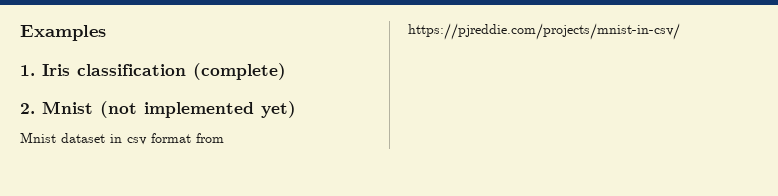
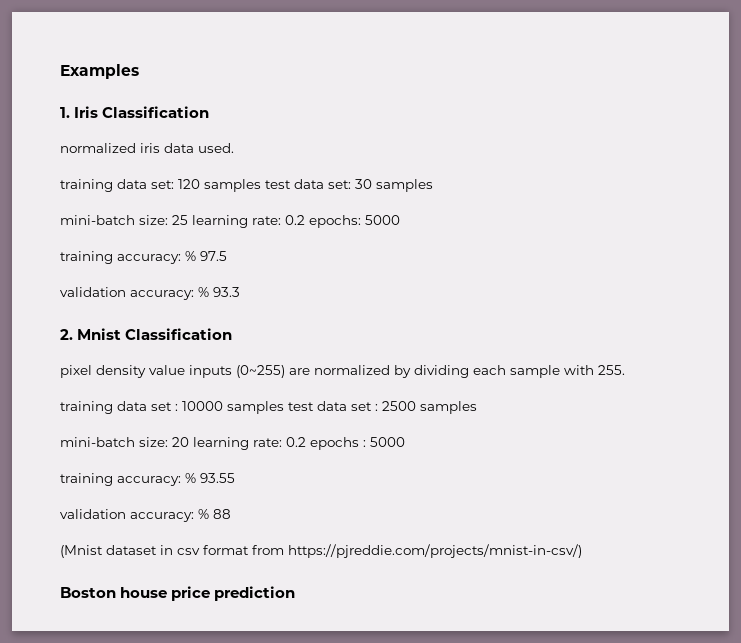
[77,63,286,80] [20,101,296,118] [20,132,56,143] classification (complete) // 2. Mnist (not implemented yet) // Mnist -> [102,106,210,118] [60,143,234,153] [60,179,433,192] [60,215,400,228] [60,251,227,264] [60,287,240,300] [60,328,233,340] [60,365,625,378] [60,401,477,414] [60,437,405,450] [60,473,235,486] [60,509,231,522] [60,545,103,558] Classification // normalized iris data used. // training data set: 120 samples test data set: 30 samples // mini-batch size: 25 learning rate: 0.2 epochs: 5000 // training accuracy: % 97.5 // validation accuracy: % 93.3 // 2. Mnist Classification // pixel density value inputs (0~255) are normalized by dividing each sample with 255. // training data set : 10000 samples test data set : 2500 samples // mini-batch size: 20 learning rate: 0.2 epochs : 5000 // training accuracy: % 93.55 // validation accuracy: % 88 // (Mnist
[408,23,680,40] https://pjreddie.com/projects/mnist-in-csv/ -> [288,544,582,558] [60,586,296,601] https://pjreddie.com/projects/mnist-in-csv/) // Boston house price prediction

